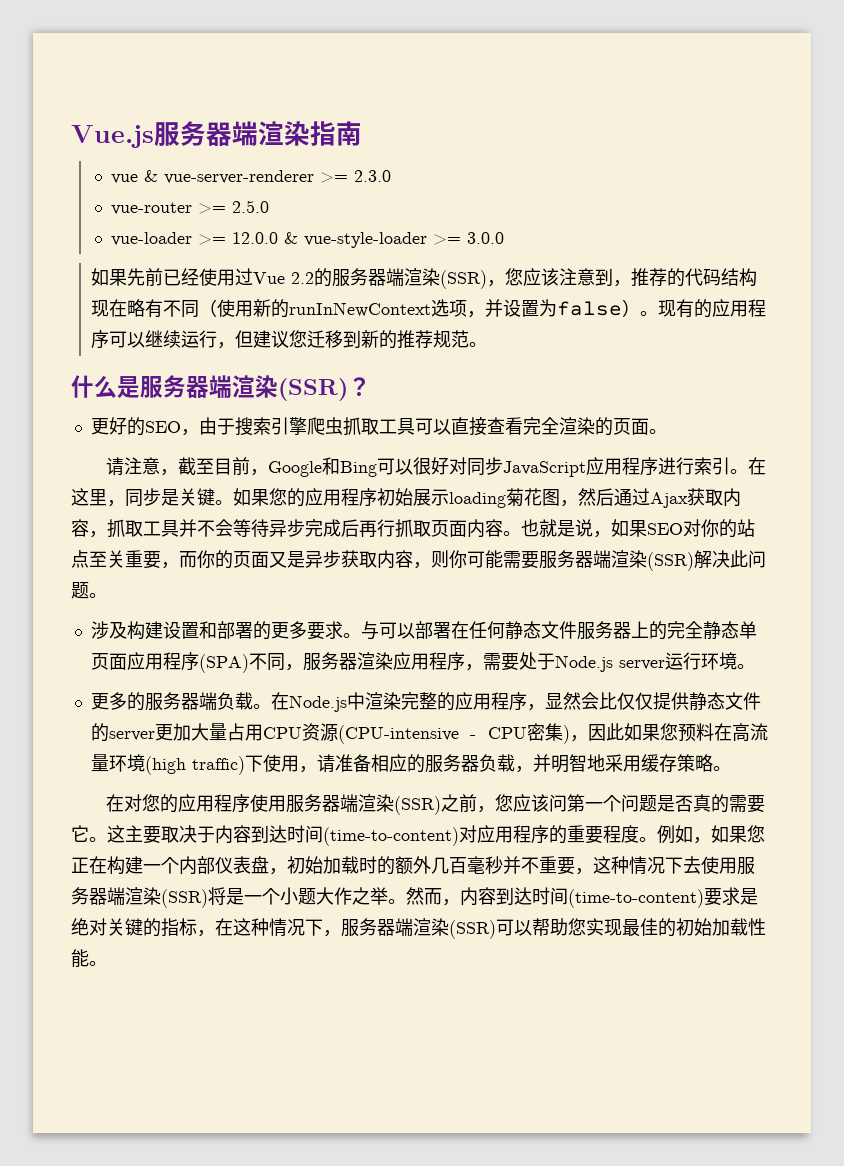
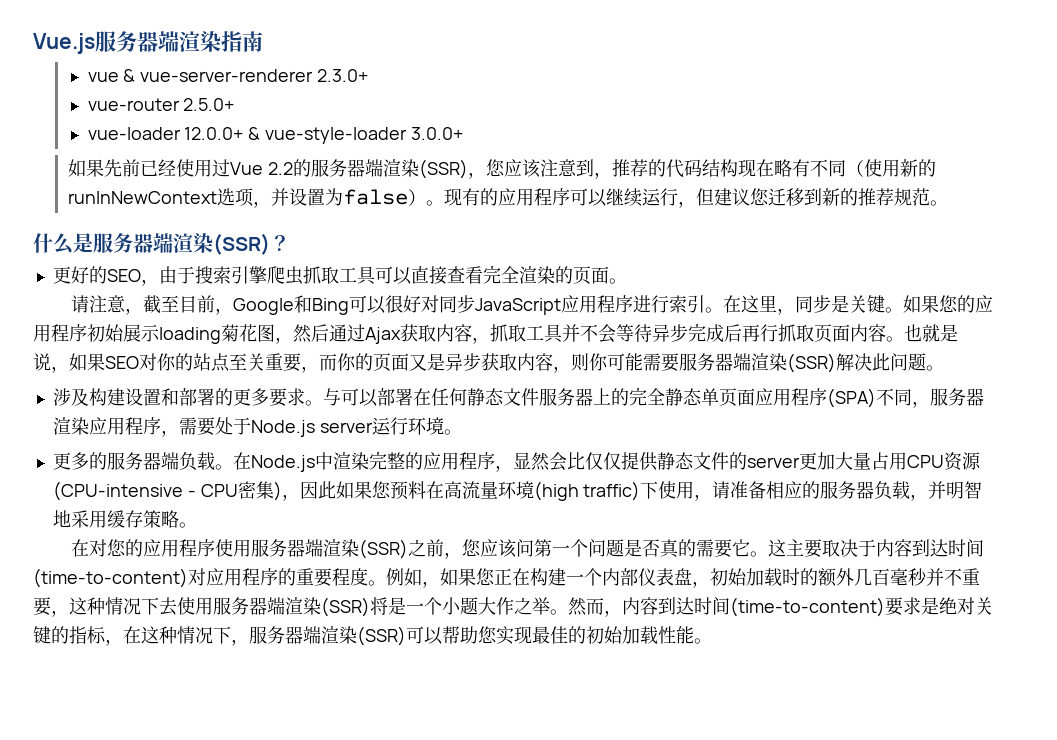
[320,170,392,183] >= 2.3.0 -> [317,69,369,82] 2.3.0+
[198,200,270,214] >= 2.5.0 -> [183,98,235,111] 2.5.0+
[198,232,505,248] >= 12.0.0 & vue-style-loader >= 3.0.0 -> [184,127,464,144] 12.0.0+ & vue-style-loader 3.0.0+

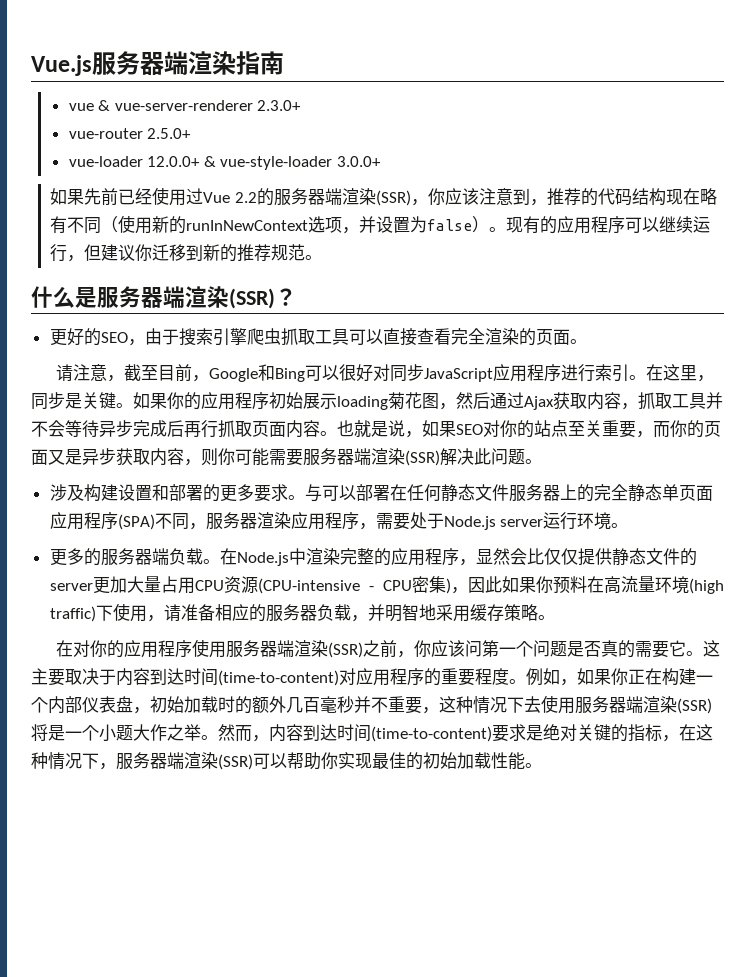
[485,159,505,177] 您 -> [427,188,445,205] 你
[749,188,769,206] 您 -> [135,244,153,261] 你
[938,295,958,313] 您 -> [167,392,184,409] 你
[371,481,391,499] 您 -> [536,576,553,593] 你
[106,539,126,557] 您 -> [90,640,108,657] 你
[461,539,481,557] 您 -> [414,640,432,657] 你
[476,568,495,586] 您 -> [611,668,628,685] 你
[478,626,497,644] 您 -> [321,752,338,769] 你

